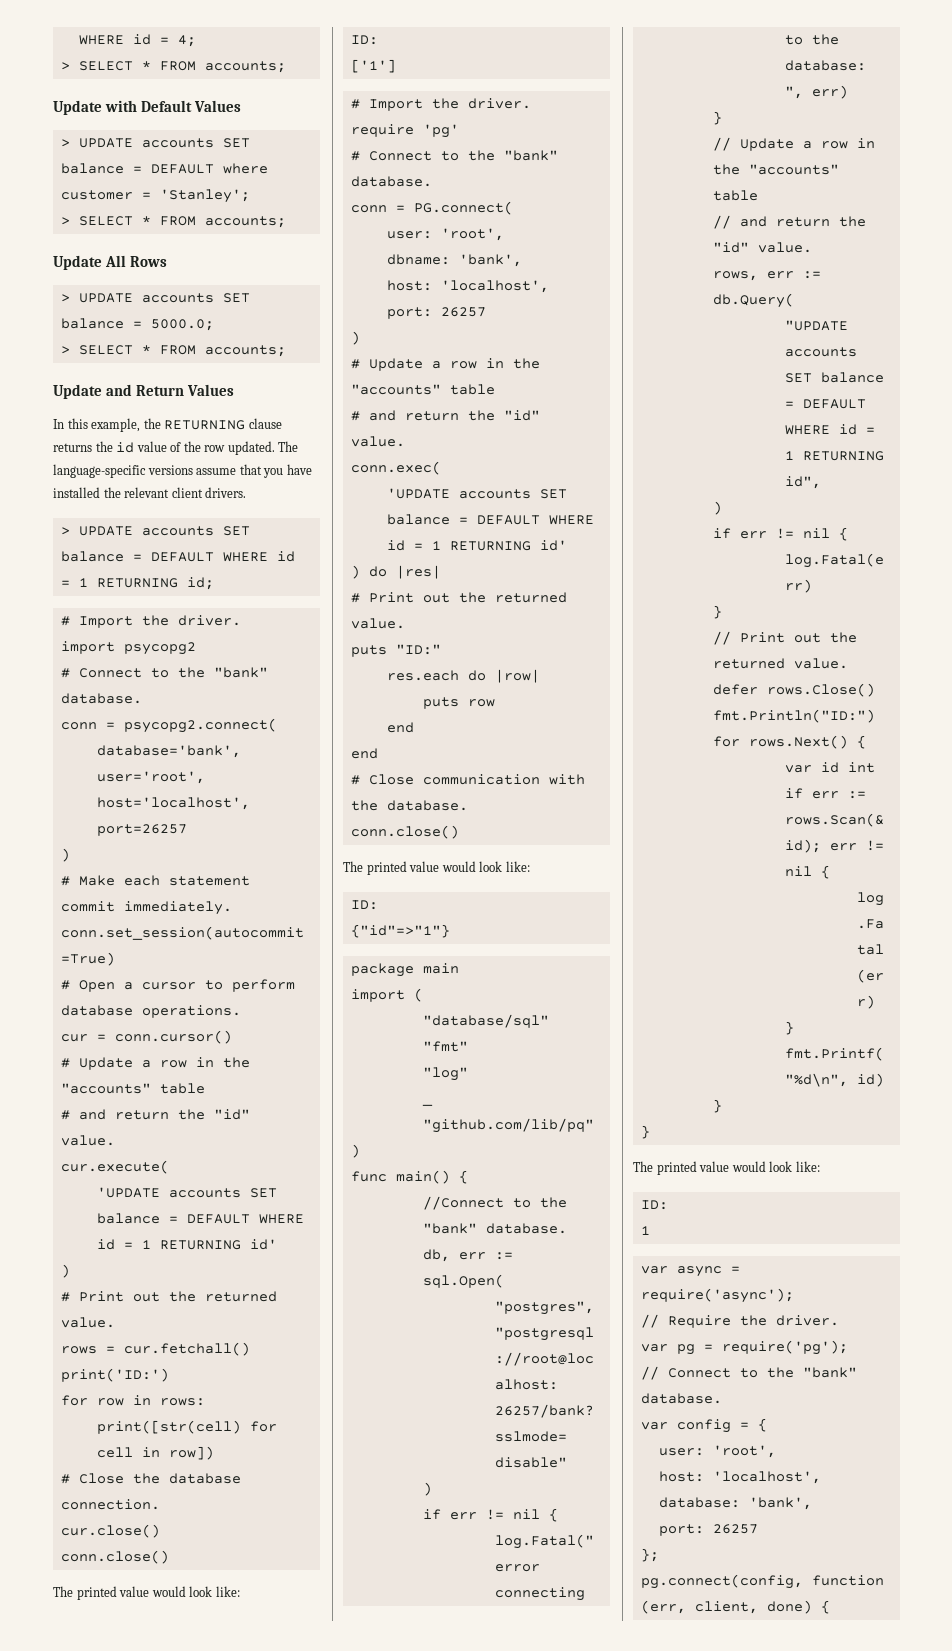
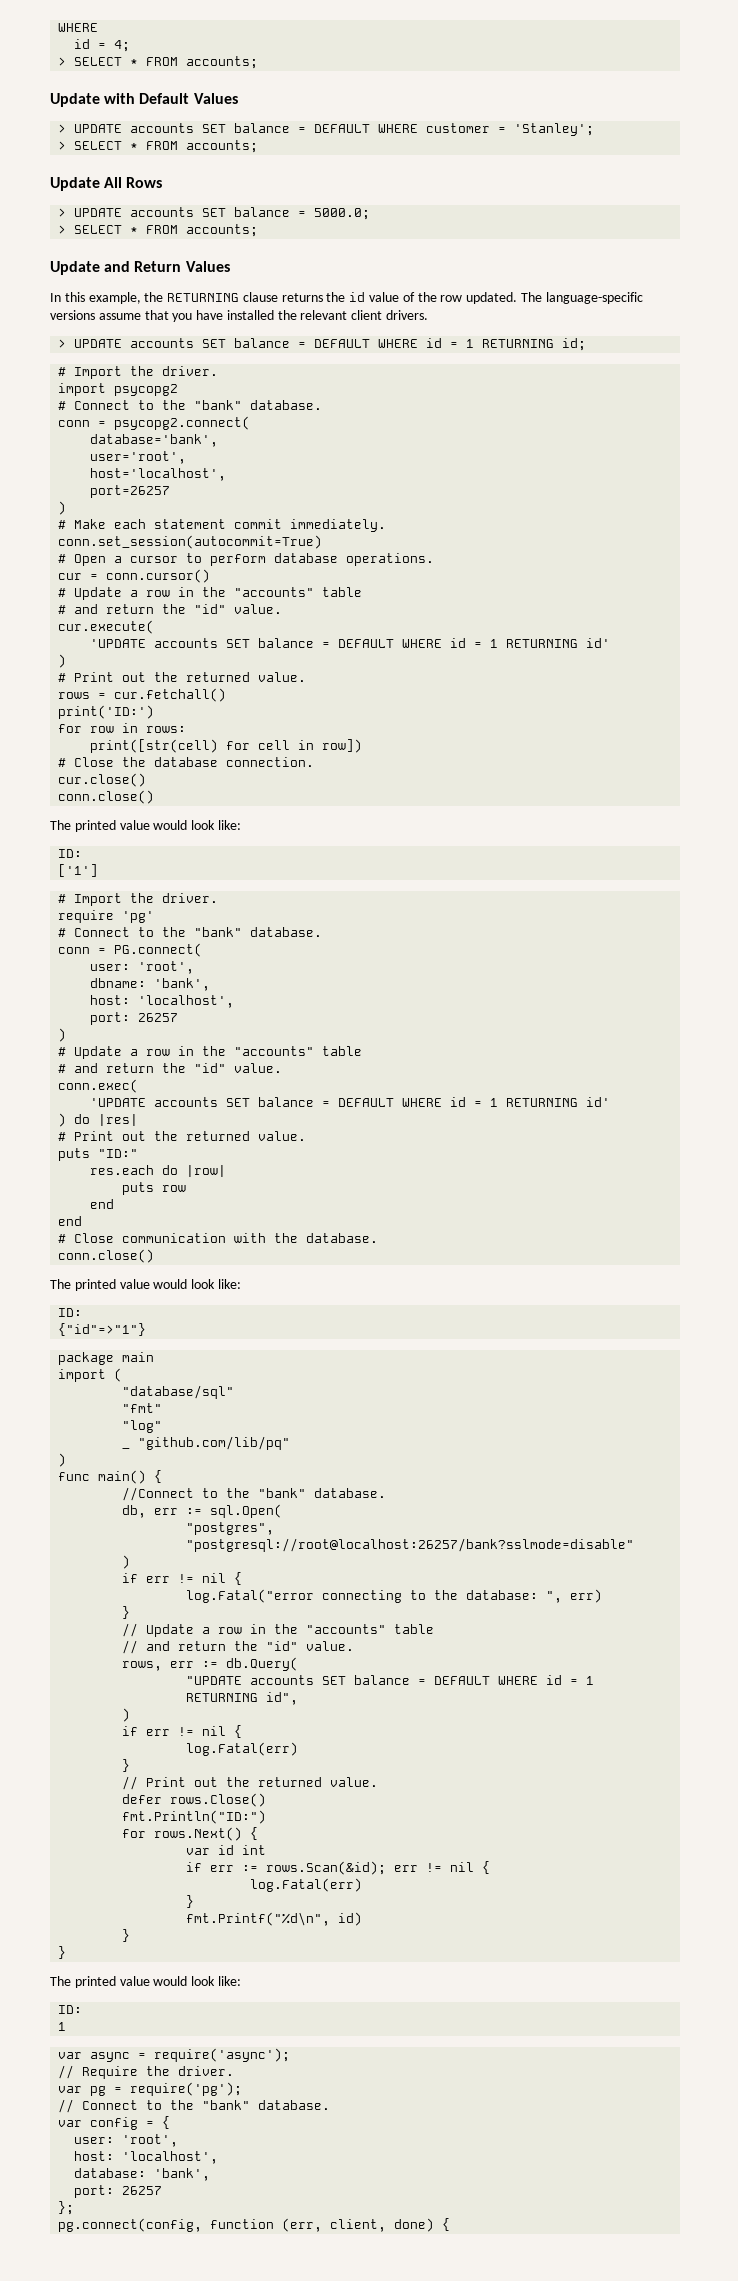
[78,35,124,45] WHERE -> [58,23,99,32] WHERE //
[222,163,268,174] where -> [378,124,419,133] WHERE

